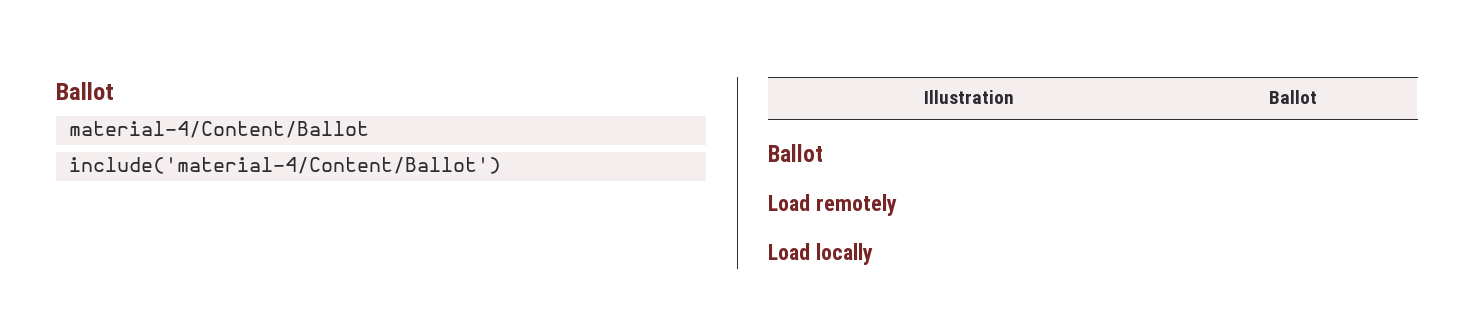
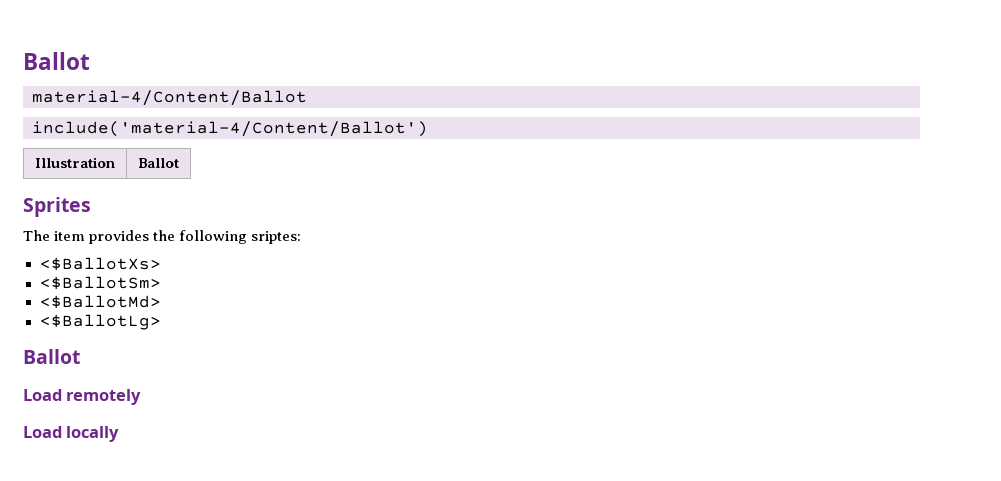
(1317, 97) none -> [23,197,91,217] [23,230,302,244] [39,257,161,271] [39,276,161,290] [39,295,161,309] [39,314,161,330] // Sprites // The item provides the following sriptes: // <$BallotXs> // <$BallotSm> // <$BallotMd> // <$BallotLg>

